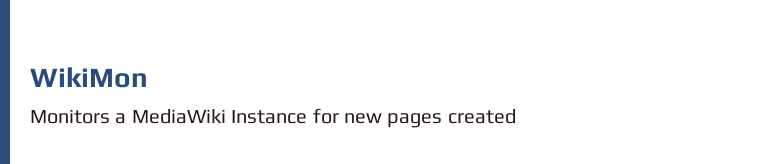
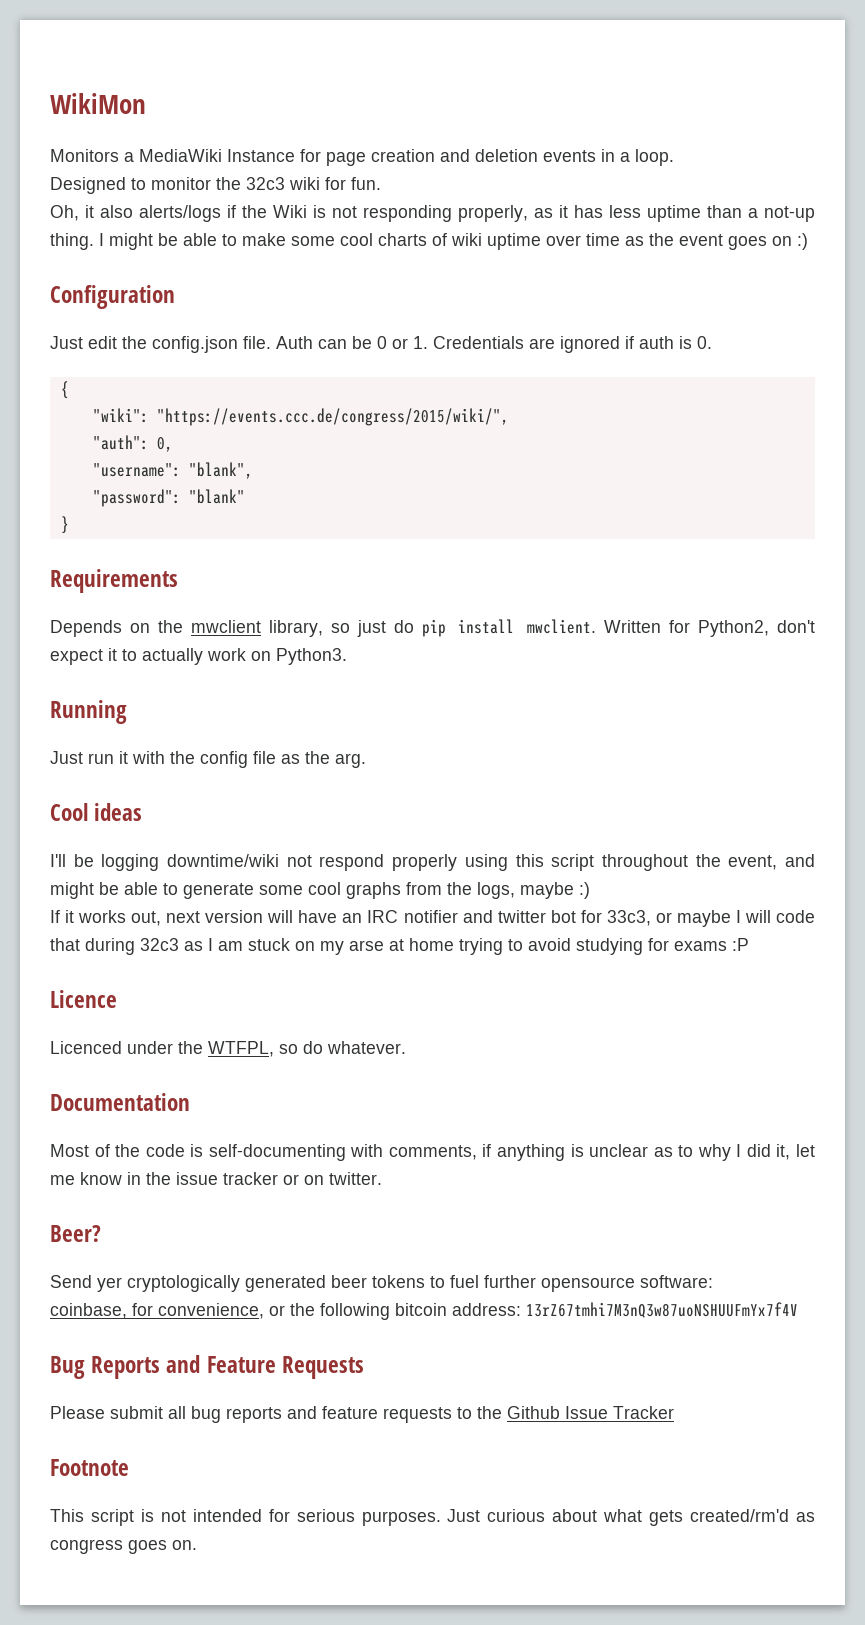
[344,109,516,128] new pages created -> [326,149,674,166] [50,177,381,194] [50,205,815,222] [50,233,808,250] [50,285,175,309] [50,336,712,353] [60,381,69,399] [92,408,509,426] [92,435,173,452] [92,462,253,479] [92,489,245,507] [60,516,69,534] [50,569,178,593] [50,619,816,637] [50,648,347,665] [50,700,127,724] [50,751,366,768] [50,803,143,821] [50,854,816,871] [50,882,590,899] [50,910,815,927] [50,938,749,955] [50,990,117,1008] [50,1041,406,1057] [50,1093,190,1111] [50,1144,815,1161] [50,1172,382,1185] [50,1225,101,1242] [50,1275,713,1292] [50,1302,798,1320] [50,1355,364,1379] [50,1406,674,1423] [50,1459,129,1476] [50,1509,816,1526] [50,1539,197,1554] page creation and deletion events in a loop. // Designed to monitor the 32c3 wiki for fun. // Oh, it also alerts/logs if the Wiki is not responding properly, as it has less uptime than a not-up thing. I might be able to make some cool charts of wiki uptime over time as the event goes on :) // Configuration // Just edit the config.json file. Auth can be 0 or 1. Credentials are ignored if auth is 0. // { // "wiki": "https://events.ccc.de/congress/2015/wiki/", // "auth": 0, // "username": "blank", // "password": "blank" // } // Requirements // Depends on the mwclient library, so just do pip install mwclient. Written for Python2, don't expect it to actually work on Python3. // Running // Just run it with the config file as the arg. // Cool ideas // I'll be logging downtime/wiki not respond properly using this script throughout the event, and might be able to generate some cool graphs from the logs, maybe :) // If it works out, next version will have an IRC notifier and twitter bot for 33c3, or maybe I will code that during 32c3 as I am stuck on my arse at home trying to avoid studying for exams :P // Licence // Licenced under the WTFPL, so do whatever. // Documentation // Most of the code is self-documenting with comments, if anything is unclear as to why I did it, let me know in the issue tracker or on twitter. // Beer? // Send yer cryptologically generated beer tokens to fuel further opensource software: // coinbase, for convenience, or the following bitcoin address: 13rZ67tmhi7M3nQ3w87uoNSHUUFmYx7f4V // Bug Reports and Feature Requests // Please submit all bug reports and feature requests to the Github Issue Tracker // Footnote // This script is not intended for serious purposes. Just curious about what gets created/rm'd as congress goes on.

